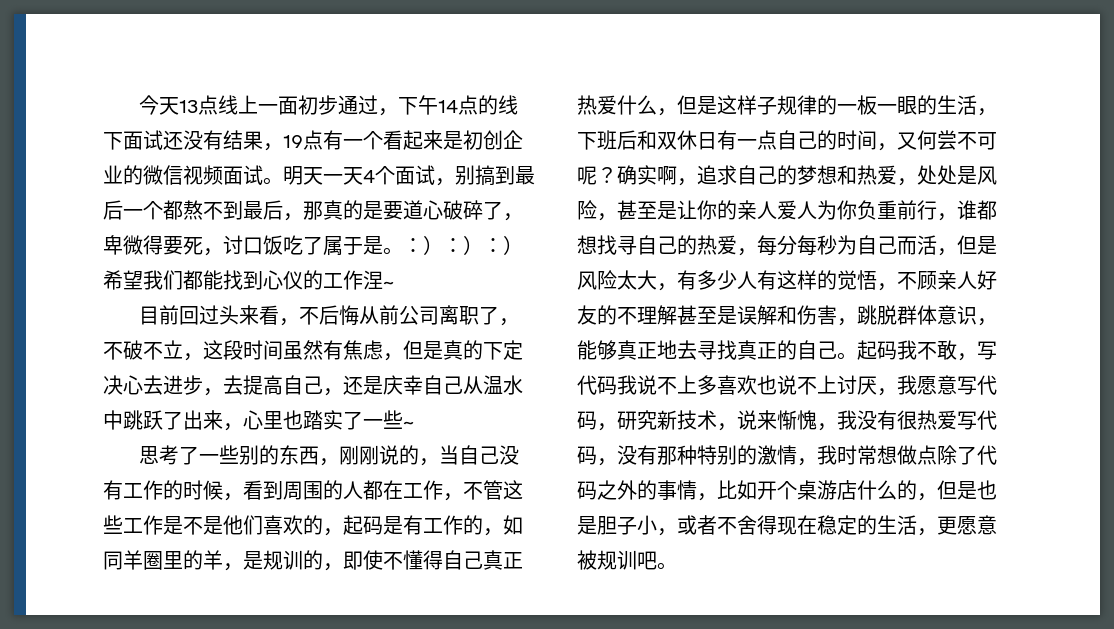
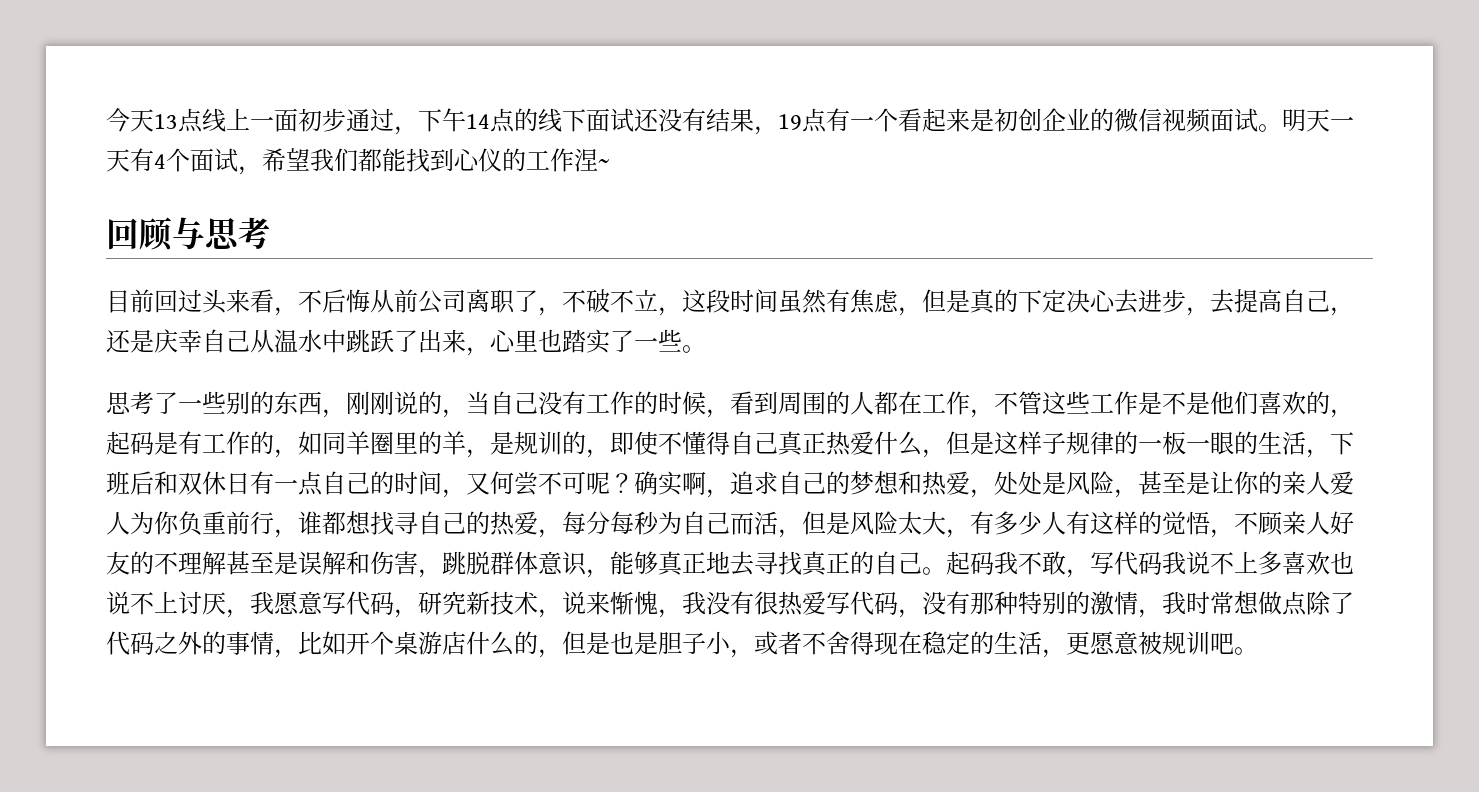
(363, 176) none -> [130,148,154,171] 有
[455,165,535,185] [103,200,523,221] [103,235,523,256] 别搞到最后一个都熬不到最后，那真的是要道心破碎了，卑微得要死，讨口饭吃了属于是。：）：）：） -> (262, 170) none
(394, 284) none -> [106,217,271,252] // 回顾与思考
[403,421,414,428] ~ -> [682,345,706,353] 。

